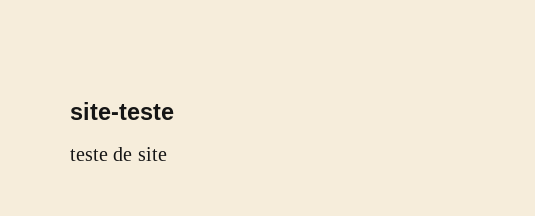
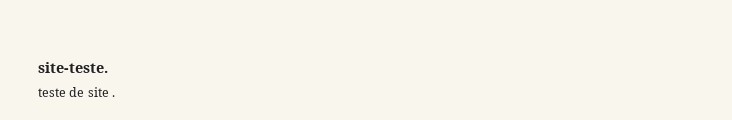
[70,102,174,120] site-teste -> [38,62,108,73] site-teste.
(167, 154) none -> [112,95,116,97] .

